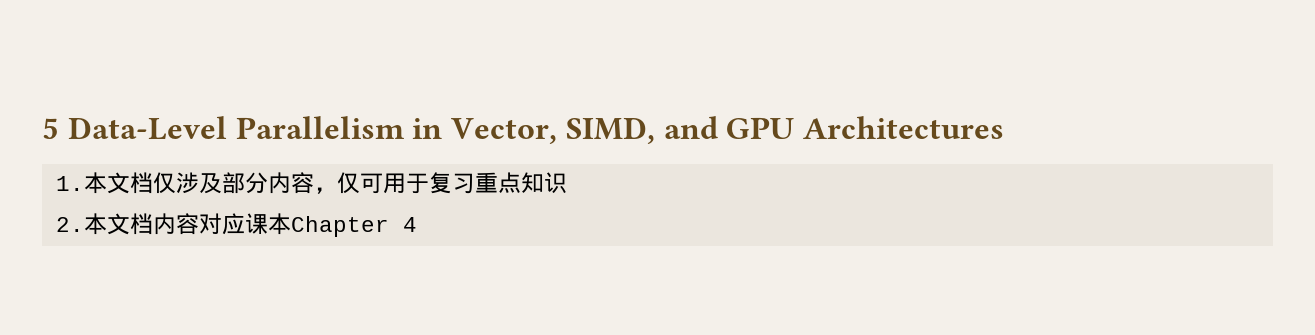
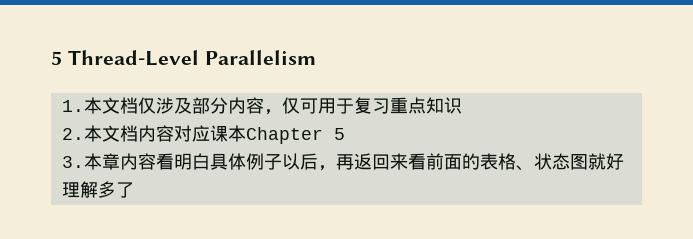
[42,116,227,140] 5 Data-Level -> [51,50,199,66] 5 Thread-Level
[412,116,1005,145] in Vector, SIMD, and GPU Architectures -> (316, 57) none
[402,217,417,232] 4 -> [334,128,346,140] [62,153,625,171] [62,181,135,198] 5 // 3.本章内容看明白具体例子以后，再返回来看前面的表格、状态图就好理解多了

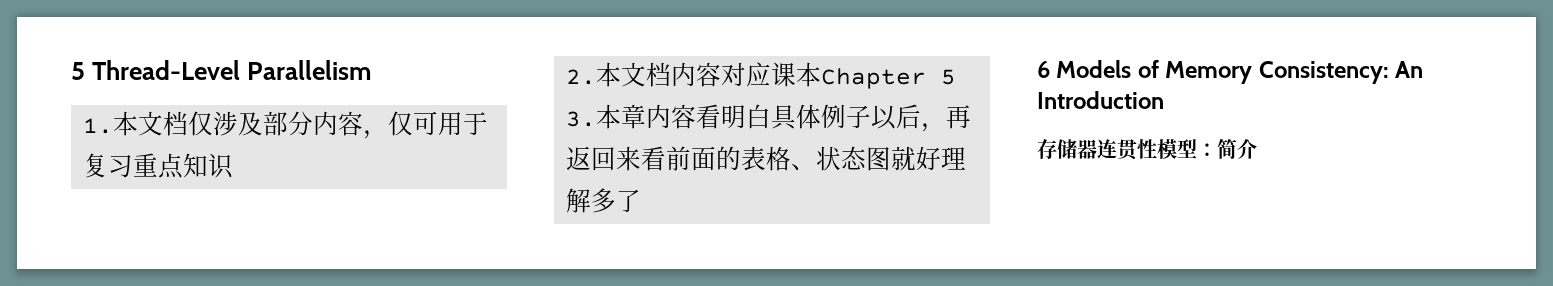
(135, 190) none -> [1037,60,1424,84] [1037,91,1164,109] [1037,139,1257,161] // 6 Models of Memory Consistency: An Introduction // 存储器连贯性模型：简介

